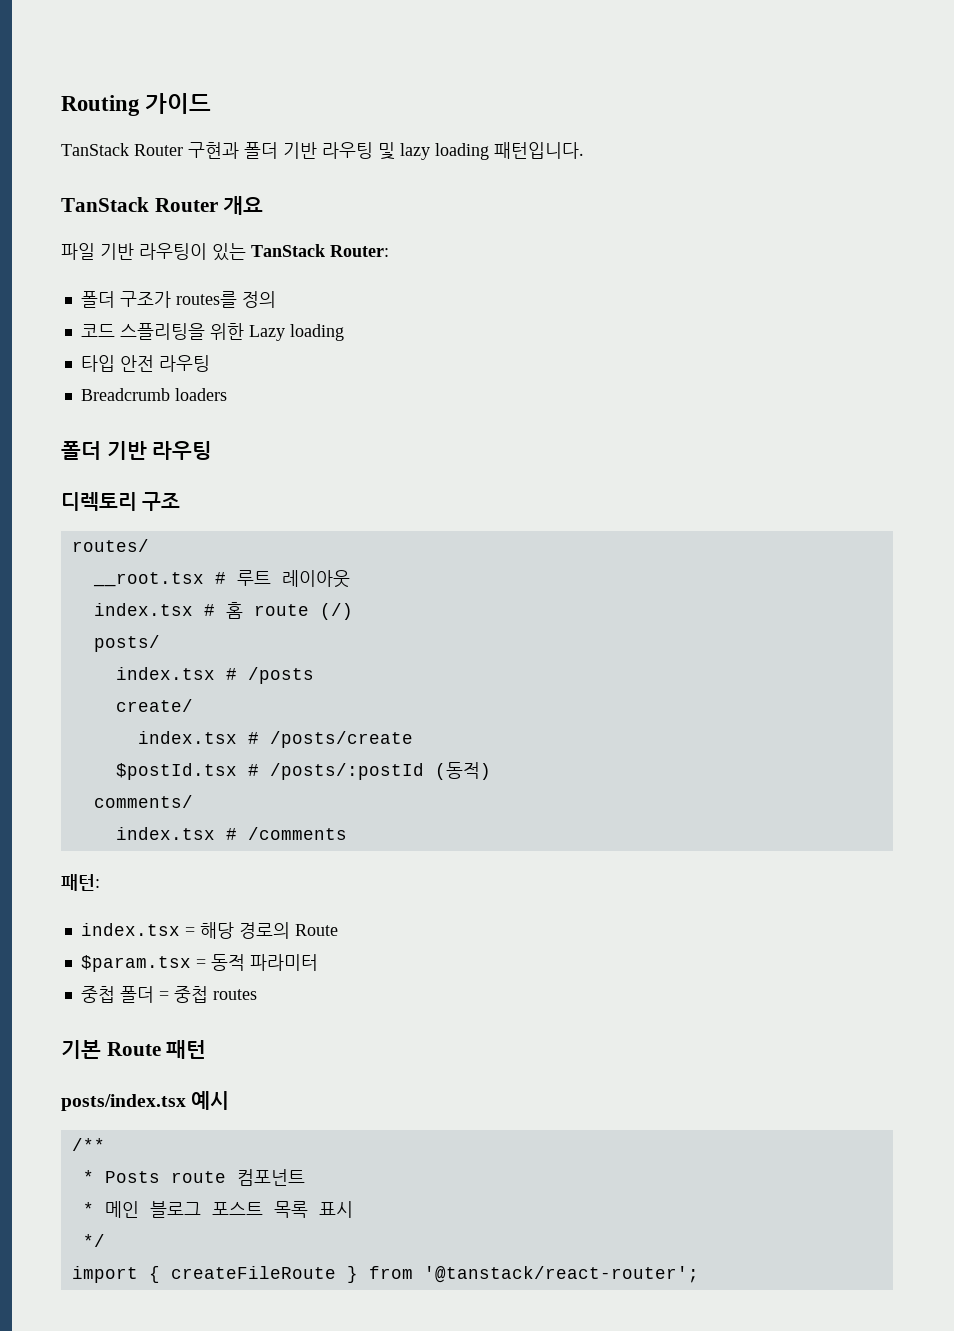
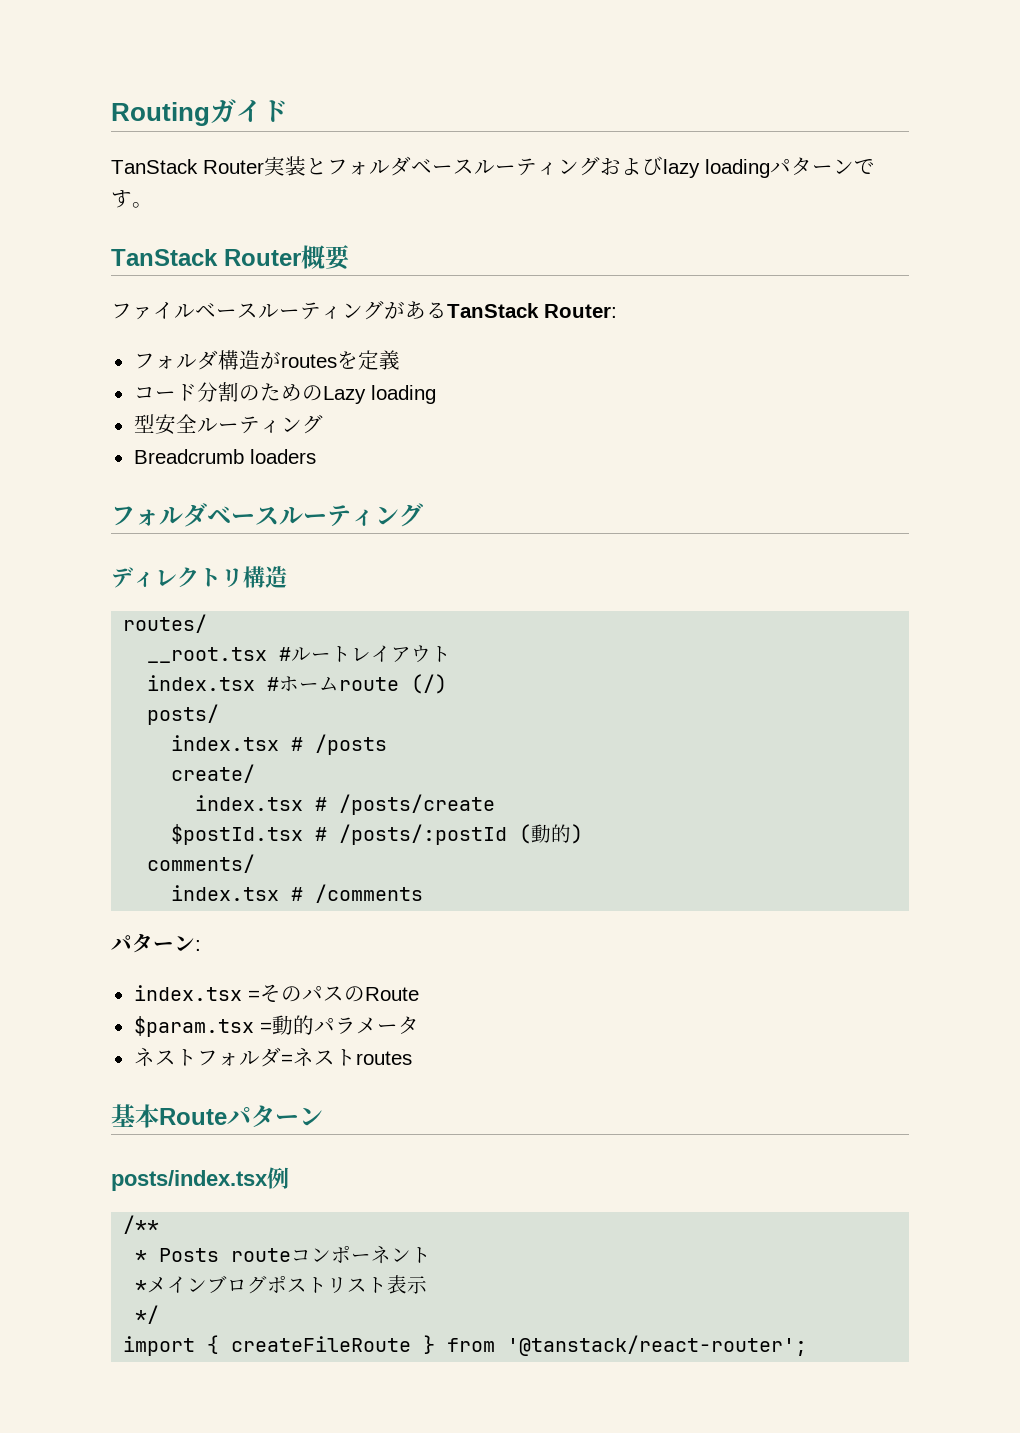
[145,93,212,114] [61,142,584,160] [61,196,264,215] [61,243,389,261] [80,291,276,308] [80,323,344,341] [80,355,210,372] [80,388,227,401] [61,441,213,460] [61,492,181,511] 가이드 // TanStack Router 구현과 폴더 기반 라우팅 및 lazy loading 패턴입니다. // TanStack Router 개요 // 파일 기반 라우팅이 있는 TanStack Router: // 폴더 구조가 routes를 정의 // 코드 스플리팅을 위한 Lazy loading // 타입 안전 라우팅 // Breadcrumb loaders // 폴더 기반 라우팅 // 디렉토리 구조 -> [210,99,288,124] [111,156,875,178] [111,190,153,208] [111,245,350,270] [111,300,617,320] [133,350,400,370] [133,382,436,404] [133,414,323,435] [133,449,316,464] [111,503,423,527] [111,566,287,588] ガイド // TanStack Router実装とフォルダベースルーティングおよびlazy loadingパターンです。 // TanStack Router概要 // ファイルベースルーティングがあるTanStack Router: // フォルダ構造がroutesを定義 // コード分割のためのLazy loading // 型安全ルーティング // Breadcrumb loaders // フォルダベースルーティング // ディレクトリ構造
[236,570,350,588] [93,602,243,619] 루트 레이아웃 // index.tsx # 홈 -> [291,645,452,663] [147,675,340,691] ルートレイアウト // index.tsx #ホーム
[434,762,491,780] (동적) -> [519,824,584,844] (動的)
[61,874,100,891] 패턴: -> [111,933,201,953] パターン:
[199,922,290,939] 해당 경로의 -> [259,984,365,1002] そのパスの
[210,954,318,971] [80,986,257,1003] [61,1040,207,1059] 동적 파라미터 // 중첩 폴더 = 중첩 routes // 기본 Route 패턴 -> [271,1015,419,1035] [133,1047,412,1067] [111,1104,323,1128] 動的パラメータ // ネストフォルダ=ネストroutes // 基本Routeパターン
[191,1091,230,1110] 예시 -> [267,1167,289,1189] 例
[236,1169,305,1186] [82,1201,353,1218] 컴포넌트 // * 메인 블로그 포스트 목록 표시 -> [291,1245,432,1264] [135,1275,428,1294] コンポーネント // *メインブログポストリスト表示

